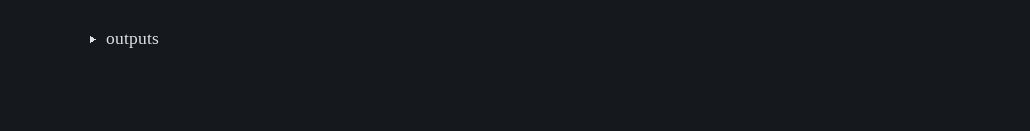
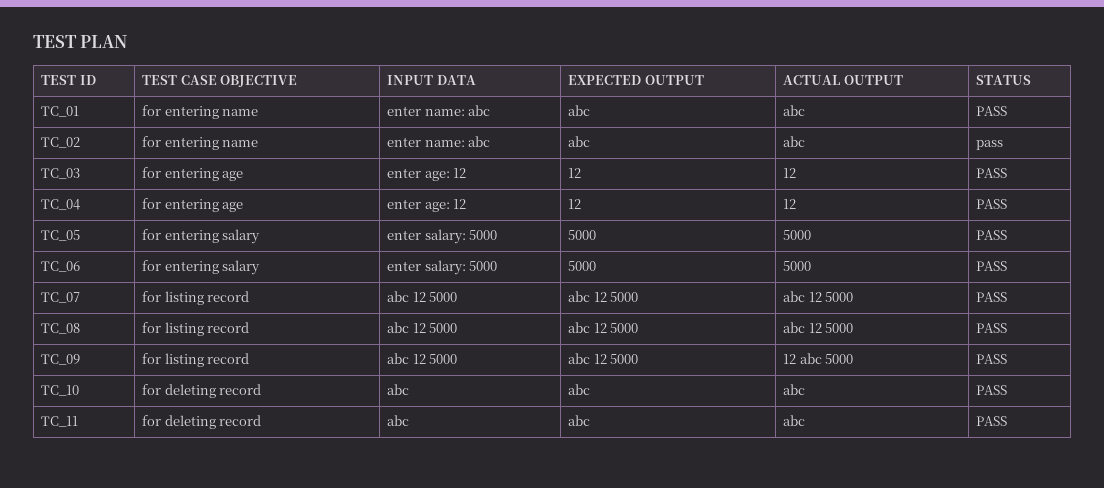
[106,34,160,48] outputs -> [33,35,128,48] [40,75,96,85] [141,75,298,87] [386,75,476,85] [567,75,704,85] [782,75,903,85] [975,75,1031,85] [40,106,79,117] [141,105,259,119] [386,105,491,116] [567,105,590,116] [782,105,805,116] [975,106,1007,116] [40,137,80,148] [141,136,259,150] [386,136,491,147] [567,136,590,147] [782,136,805,147] [975,140,1003,150] [40,168,80,179] [141,167,244,181] [386,168,467,181] [567,168,581,178] [782,168,796,178] [975,168,1007,178] [40,199,80,210] [141,198,244,212] [386,199,467,212] [567,199,581,209] [782,199,796,209] [975,199,1007,209] [40,230,80,241] [141,229,261,244] [386,229,498,244] [567,230,596,240] [782,230,811,240] [975,230,1007,240] [40,261,80,272] [141,260,261,275] [386,260,498,275] [567,261,596,271] [782,261,811,271] [975,261,1007,271] [40,292,80,303] [141,291,250,305] [386,291,458,302] [567,291,639,302] [782,291,854,302] [975,292,1007,302] [40,323,80,334] [141,322,250,336] [386,322,458,333] [567,322,639,333] [782,322,854,333] [975,323,1007,333] [40,354,80,365] [141,353,250,367] [386,353,458,364] [567,353,639,364] [782,353,854,364] [975,354,1007,364] [40,385,79,396] [141,384,262,398] [386,384,409,395] [567,384,590,395] [782,384,805,395] [975,385,1007,395] [40,416,78,427] [141,415,262,429] [386,415,409,426] [567,415,590,426] [782,415,805,426] [975,416,1007,426] TEST PLAN // TEST ID | TEST CASE OBJECTIVE | INPUT DATA | EXPECTED OUTPUT | ACTUAL OUTPUT | STATUS // TC_01 | for entering name | enter name: abc | abc | abc | PASS // TC_02 | for entering name | enter name: abc | abc | abc | pass // TC_03 | for entering age | enter age: 12 | 12 | 12 | PASS // TC_04 | for entering age | enter age: 12 | 12 | 12 | PASS // TC_05 | for entering salary | enter salary: 5000 | 5000 | 5000 | PASS // TC_06 | for entering salary | enter salary: 5000 | 5000 | 5000 | PASS // TC_07 | for listing record | abc 12 5000 | abc 12 5000 | abc 12 5000 | PASS // TC_08 | for listing record | abc 12 5000 | abc 12 5000 | abc 12 5000 | PASS // TC_09 | for listing record | abc 12 5000 | abc 12 5000 | 12 abc 5000 | PASS // TC_10 | for deleting record | abc | abc | abc | PASS // TC_11 | for deleting record | abc | abc | abc | PASS

